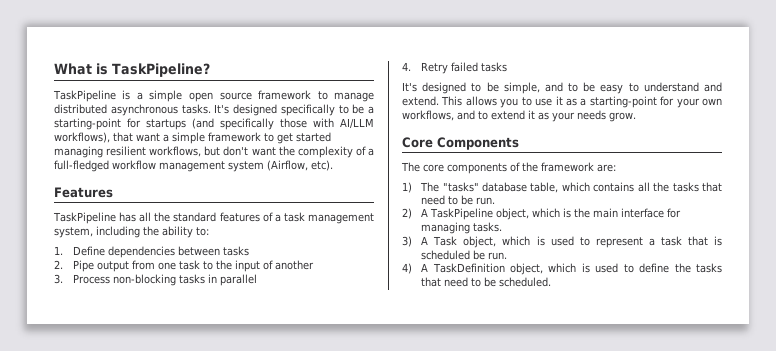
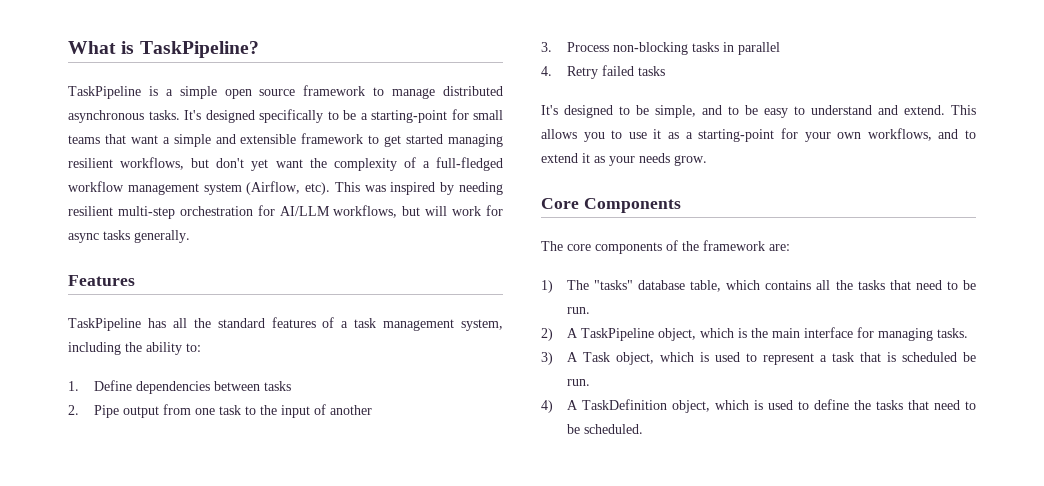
[146,118,374,130] [54,132,110,143] startups (and specifically those with AI/LLM workflows), -> [473,110,503,120] [68,135,100,144] small teams
(205, 138) none -> [215,134,297,144] and extensible
(249, 151) none -> [251,159,269,171] yet
(333, 165) none -> [334,182,503,195] [68,205,504,219] [68,230,190,243] This was inspired by needing resilient multi-step orchestration for AI/LLM workflows, but will work for async tasks generally.

